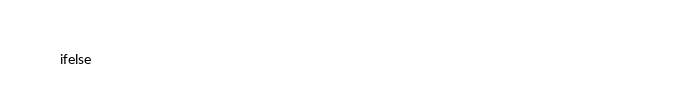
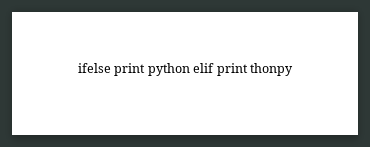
(91, 59) none -> [114,63,293,76] print python elif print thonpy

